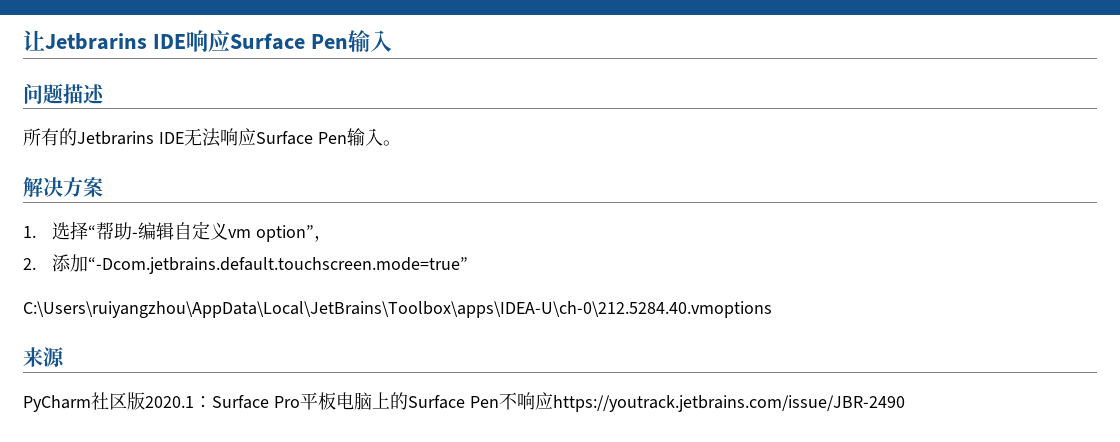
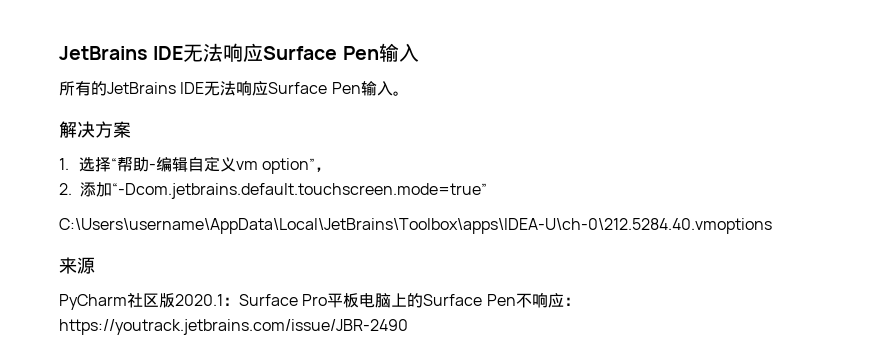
[23,30,392,52] [23,83,105,104] 让Jetbrarins IDE响应Surface Pen输入 // 问题描述 -> [59,43,419,62] JetBrains IDE无法响应Surface Pen输入
[77,131,154,145] Jetbrarins -> [107,82,176,94] JetBrains
[23,301,772,318] C:\Users\ruiyangzhou\AppData\Local\JetBrains\Toolbox\apps\IDEA-U\ch-0\212.5284.40.vmoptions -> [59,218,772,234] C:\Users\username\AppData\Local\JetBrains\Toolbox\apps\IDEA-U\ch-0\212.5284.40.vmoptions
(553, 401) none -> [563,297,580,306] ：

